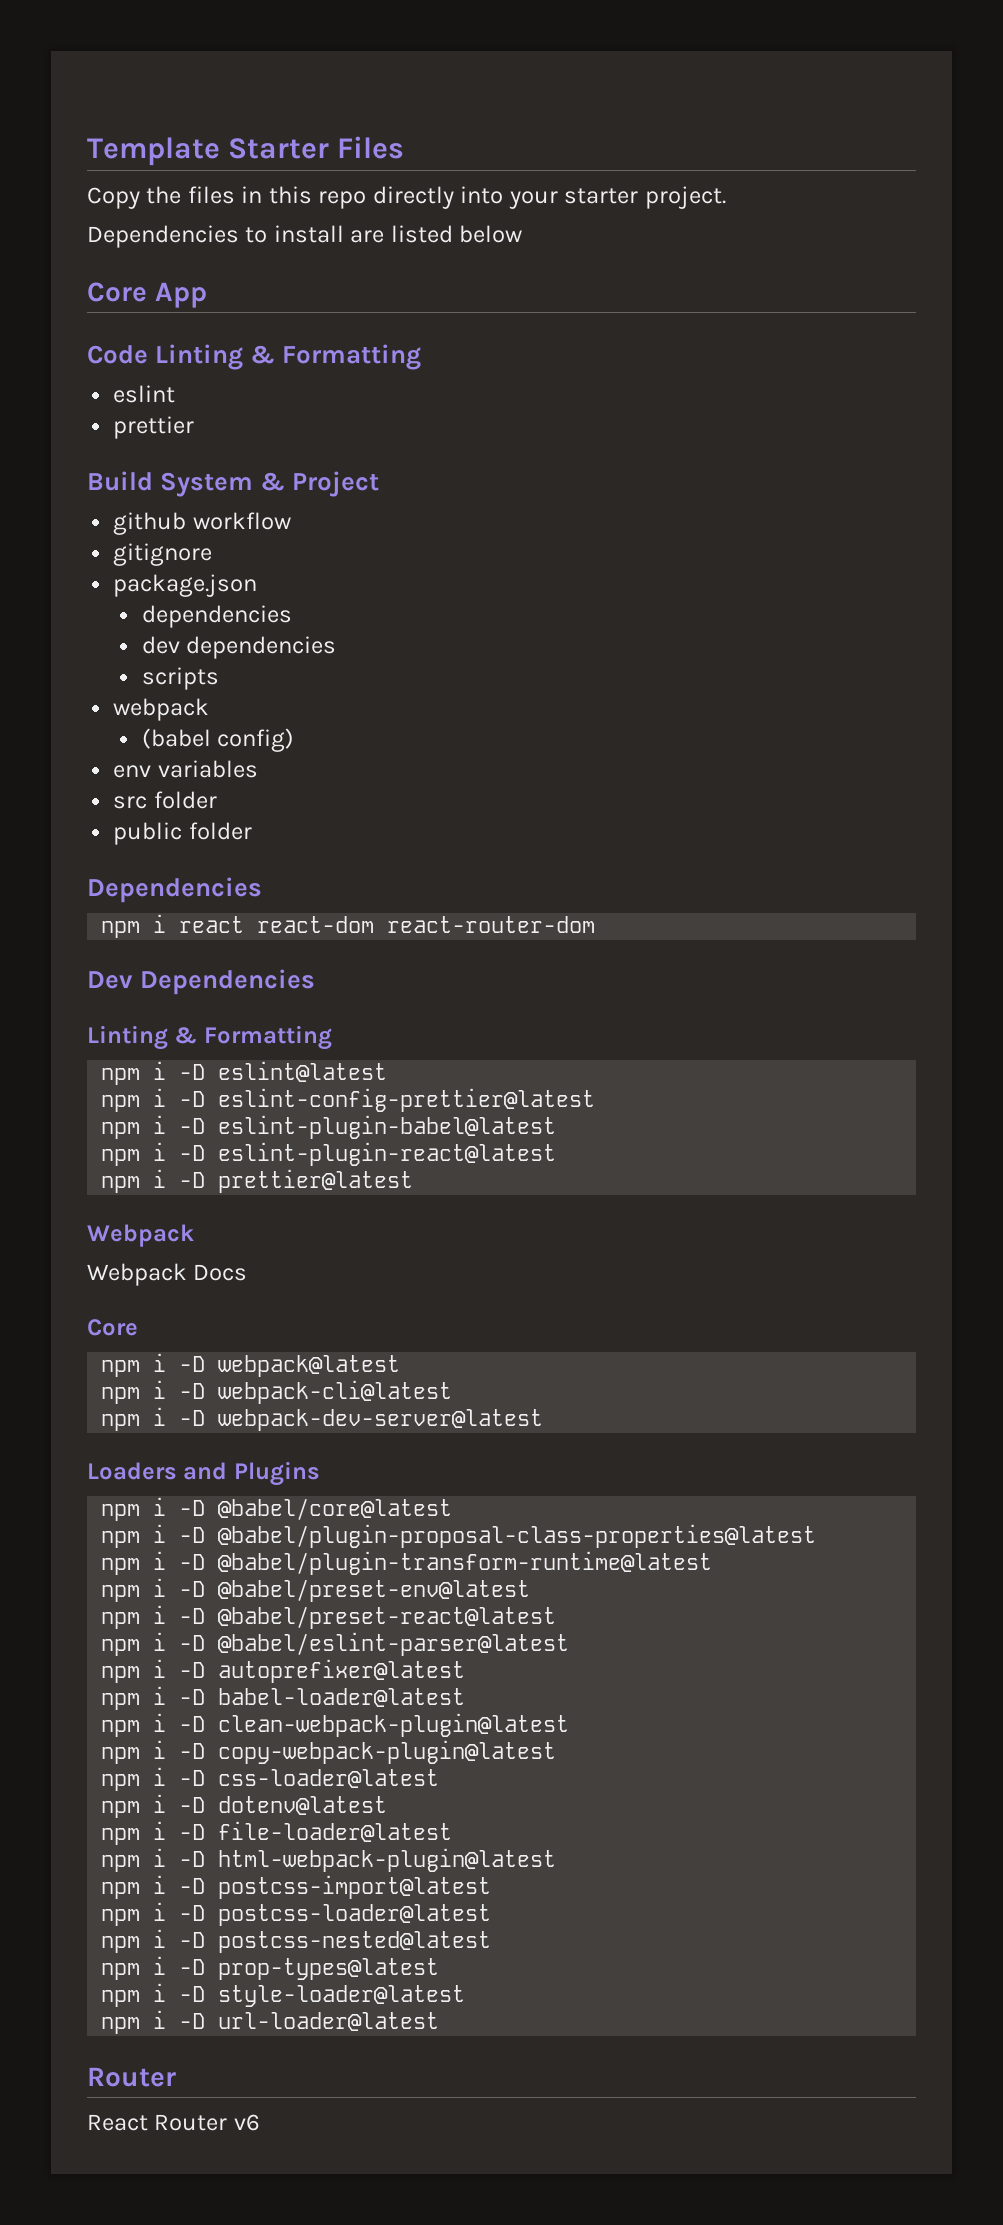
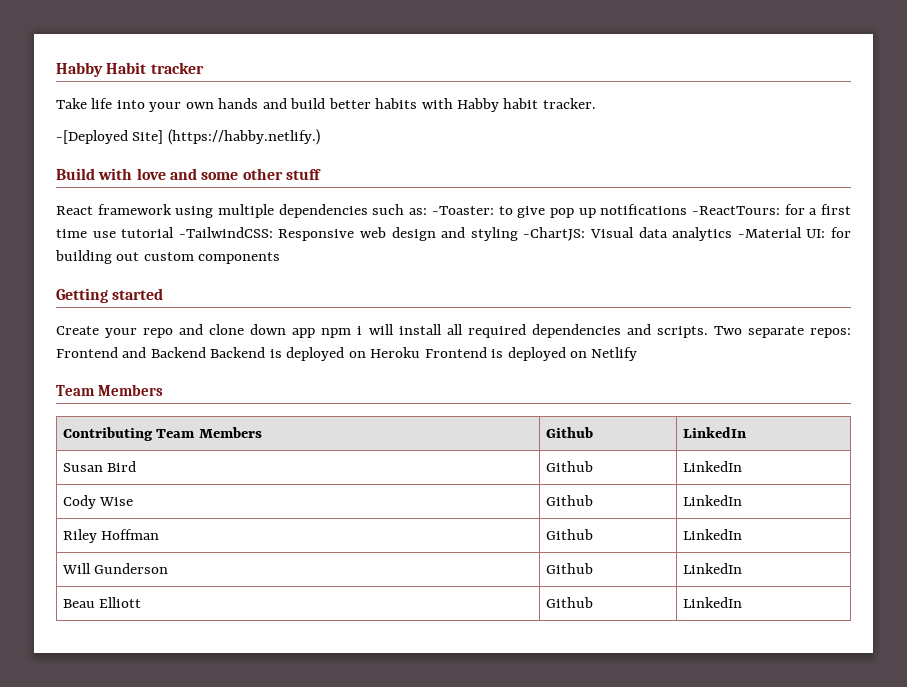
[87,136,405,166] [87,186,726,209] [87,225,523,248] [87,282,207,308] [87,344,422,370] [113,385,176,403] [113,416,195,439] [87,471,380,497] [113,512,291,535] [113,543,213,566] [113,574,258,597] [141,605,292,628] [141,636,337,659] [141,667,219,690] [113,698,210,721] [141,728,295,752] [113,760,258,778] [113,791,217,809] [113,822,252,845] [87,877,262,903] [101,914,596,938] [87,969,316,995] [87,1025,332,1050] [101,1061,388,1085] [101,1088,596,1112] [101,1115,557,1139] [101,1142,557,1166] [101,1169,414,1193] [87,1224,194,1247] [87,1263,248,1286] [87,1319,138,1336] [101,1353,401,1377] [101,1380,453,1404] [101,1407,544,1431] [87,1461,320,1486] [101,1497,453,1521] [101,1524,817,1548] [101,1551,713,1575] [101,1578,531,1602] [101,1605,557,1629] [101,1632,570,1656] [101,1659,466,1683] [101,1686,466,1710] [101,1713,570,1737] [101,1740,557,1764] [101,1767,440,1791] [101,1794,388,1818] [101,1821,453,1845] [101,1848,557,1872] [101,1875,492,1899] [101,1902,492,1926] [101,1929,492,1953] [101,1956,440,1980] [101,1983,466,2007] [101,2010,440,2034] [87,2067,176,2087] [87,2114,260,2131] Template Starter Files // Copy the files in this repo directly into your starter project. // Dependencies to install are listed below // Core App // Code Linting & Formatting // eslint // prettier // Build System & Project // github workflow // gitignore // package.json // dependencies // dev dependencies // scripts // webpack // (babel config) // env variables // src folder // public folder // Dependencies // npm i react react-dom react-router-dom // Dev Dependencies // Linting & Formatting // npm i -D eslint@latest // npm i -D eslint-config-prettier@latest // npm i -D eslint-plugin-babel@latest // npm i -D eslint-plugin-react@latest // npm i -D prettier@latest // Webpack // Webpack Docs // Core // npm i -D webpack@latest // npm i -D webpack-cli@latest // npm i -D webpack-dev-server@latest // Loaders and Plugins // npm i -D @babel/core@latest // npm i -D @babel/plugin-proposal-class-properties@latest // npm i -D @babel/plugin-transform-runtime@latest // npm i -D @babel/preset-env@latest // npm i -D @babel/preset-react@latest // npm i -D @babel/eslint-parser@latest // npm i -D autoprefixer@latest // npm i -D babel-loader@latest // npm i -D clean-webpack-plugin@latest // npm i -D copy-webpack-plugin@latest // npm i -D css-loader@latest // npm i -D dotenv@latest // npm i -D file-loader@latest // npm i -D html-webpack-plugin@latest // npm i -D postcss-import@latest // npm i -D postcss-loader@latest // npm i -D postcss-nested@latest // npm i -D prop-types@latest // npm i -D style-loader@latest // npm i -D url-loader@latest // Router // React Router v6 -> [56,62,204,77] [56,98,596,112] [56,129,320,145] [56,168,321,180] [56,204,851,218] [56,227,852,241] [55,250,281,264] [56,288,164,303] [56,324,851,338] [56,347,638,361] [56,384,164,396] [62,427,262,441] [545,427,593,438] [682,427,746,438] [62,461,137,472] [545,461,593,472] [682,461,742,472] [62,495,134,509] [545,495,593,506] [682,495,742,506] [62,529,160,543] [545,529,593,540] [682,529,742,540] [61,563,169,574] [545,563,593,574] [682,563,742,574] [62,597,142,608] [545,597,593,608] [682,597,742,608] Habby Habit tracker // Take life into your own hands and build better habits with Habby habit tracker. // -[Deployed Site] (https://habby.netlify.) // Build with love and some other stuff // React framework using multiple dependencies such as: -Toaster: to give pop up notifications -ReactTours: for a first time use tutorial -TailwindCSS: Responsive web design and styling -ChartJS: Visual data analytics -Material UI: for building out custom components // Getting started // Create your repo and clone down app npm i will install all required dependencies and scripts. Two separate repos: Frontend and Backend Backend is deployed on Heroku Frontend is deployed on Netlify // Team Members // Contributing Team Members | Github | LinkedIn // Susan Bird | Github | LinkedIn // Cody Wise | Github | LinkedIn // Riley Hoffman | Github | LinkedIn // Will Gunderson | Github | LinkedIn // Beau Elliott | Github | LinkedIn

